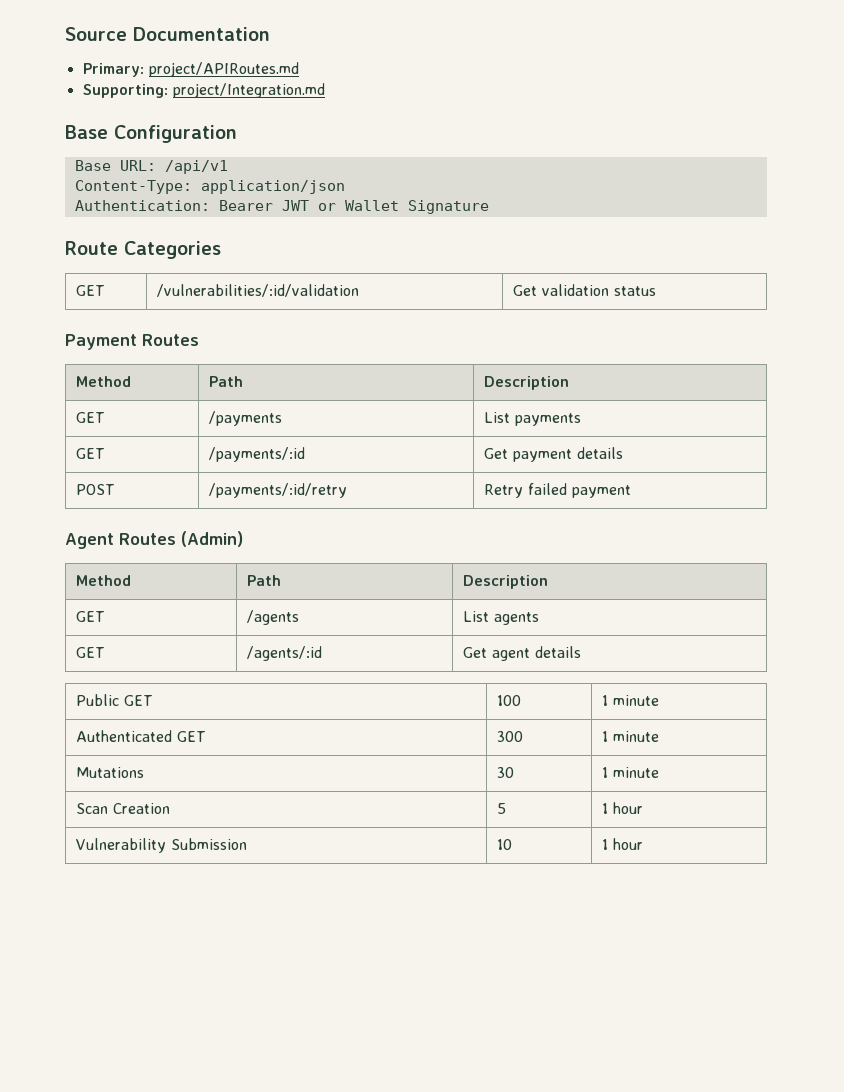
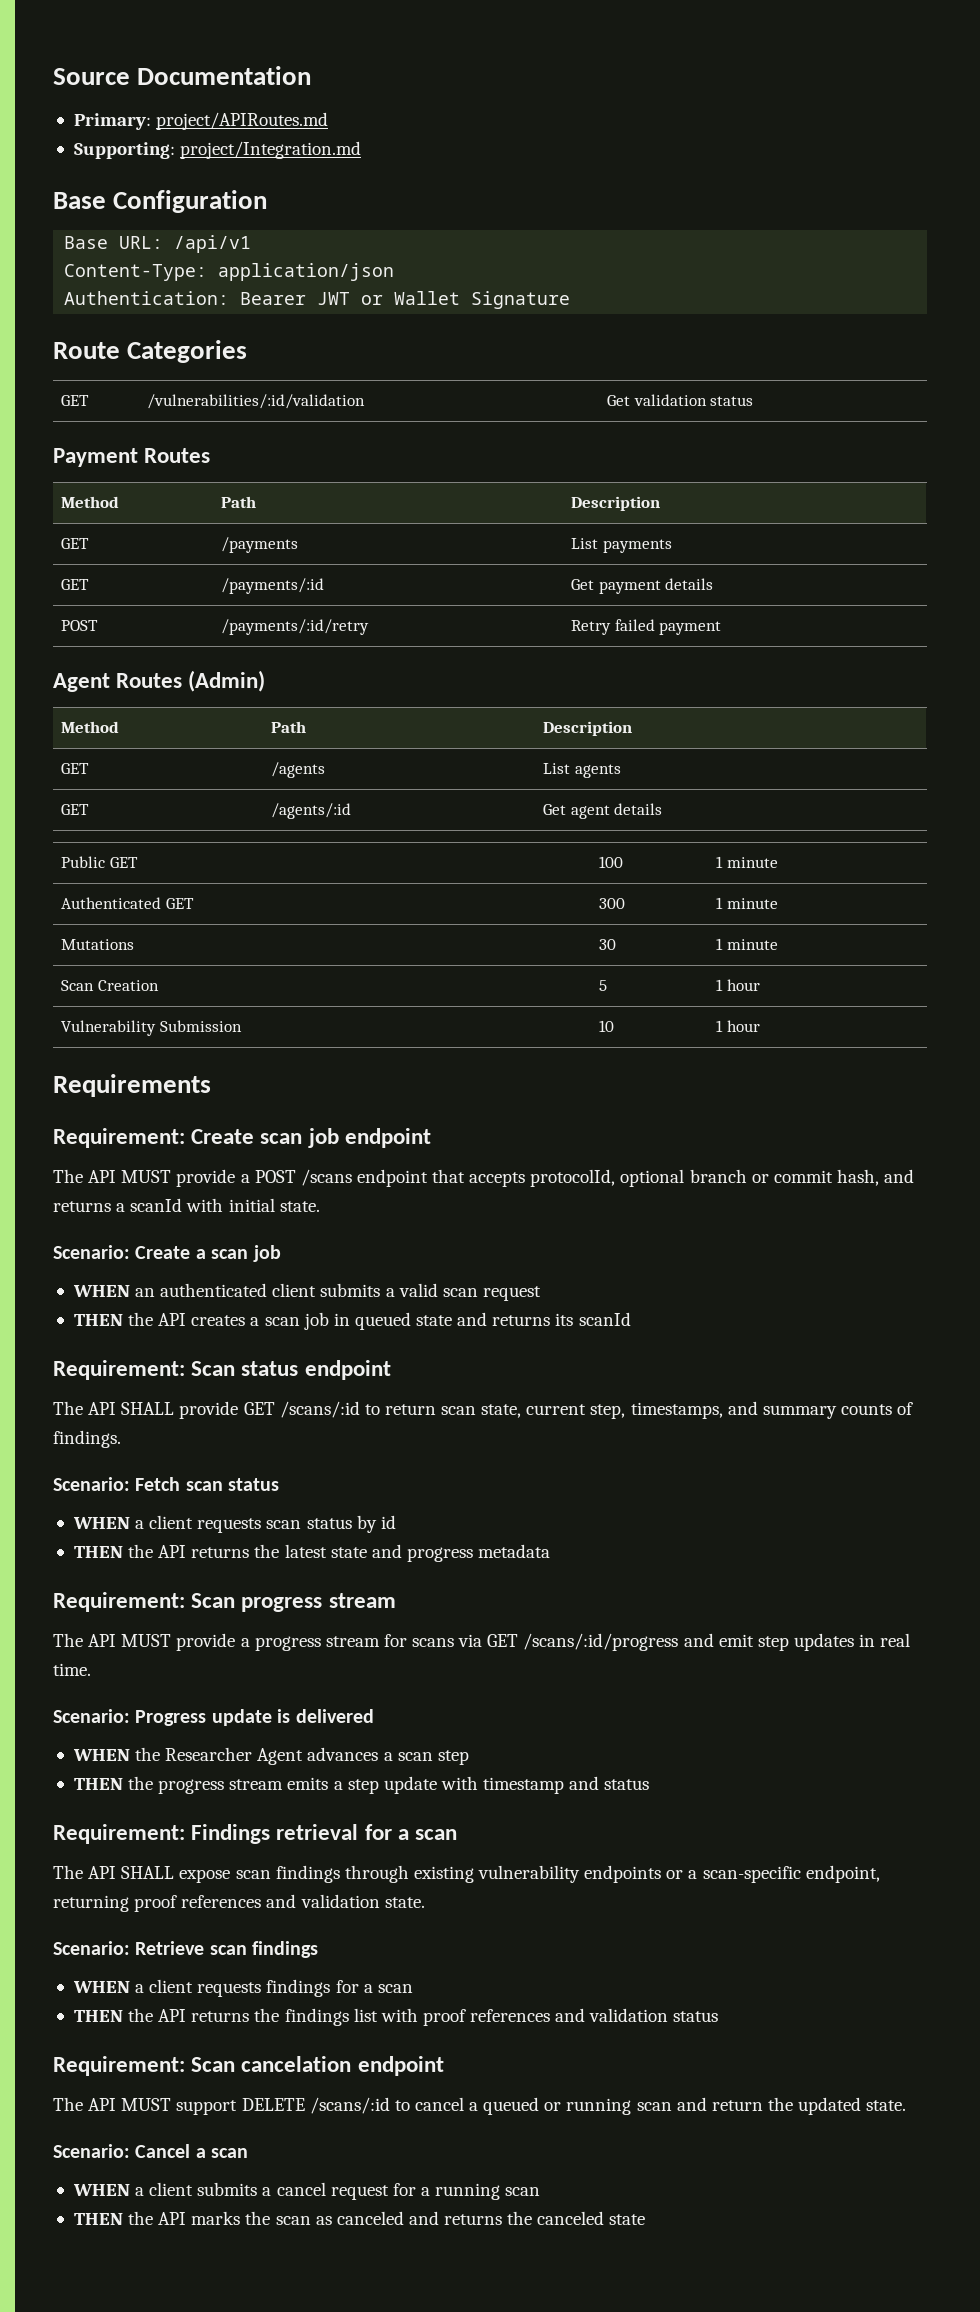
(643, 844) none -> [53,1074,211,1097] [53,1128,431,1148] [53,1169,915,1187] [53,1198,320,1212] [53,1245,281,1262] [72,1283,541,1301] [73,1312,631,1330] [53,1360,391,1380] [53,1401,914,1419] [53,1430,121,1448] [53,1477,280,1491] [72,1515,396,1533] [73,1544,551,1562] [53,1592,396,1612] [53,1633,911,1651] [53,1663,91,1676] [53,1709,374,1726] [72,1747,469,1765] [73,1776,650,1794] [53,1824,458,1844] [53,1865,880,1883] [53,1894,425,1912] [53,1941,319,1958] [72,1979,413,1997] [73,2008,719,2026] [53,2056,444,2076] [53,2097,907,2115] [53,2144,249,2158] [72,2182,541,2200] [73,2211,646,2225] // Requirements // Requirement: Create scan job endpoint // The API MUST provide a POST /scans endpoint that accepts protocolId, optional branch or commit hash, and returns a scanId with initial state. // Scenario: Create a scan job // WHEN an authenticated client submits a valid scan request // THEN the API creates a scan job in queued state and returns its scanId // Requirement: Scan status endpoint // The API SHALL provide GET /scans/:id to return scan state, current step, timestamps, and summary counts of findings. // Scenario: Fetch scan status // WHEN a client requests scan status by id // THEN the API returns the latest state and progress metadata // Requirement: Scan progress stream // The API MUST provide a progress stream for scans via GET /scans/:id/progress and emit step updates in real time. // Scenario: Progress update is delivered // WHEN the Researcher Agent advances a scan step // THEN the progress stream emits a step update with timestamp and status // Requirement: Findings retrieval for a scan // The API SHALL expose scan findings through existing vulnerability endpoints or a scan-specific endpoint, returning proof references and validation state. // Scenario: Retrieve scan findings // WHEN a client requests findings for a scan // THEN the API returns the findings list with proof references and validation status // Requirement: Scan cancelation endpoint // The API MUST support DELETE /scans/:id to cancel a queued or running scan and return the updated state. // Scenario: Cancel a scan // WHEN a client submits a cancel request for a running scan // THEN the API marks the scan as canceled and returns the canceled state

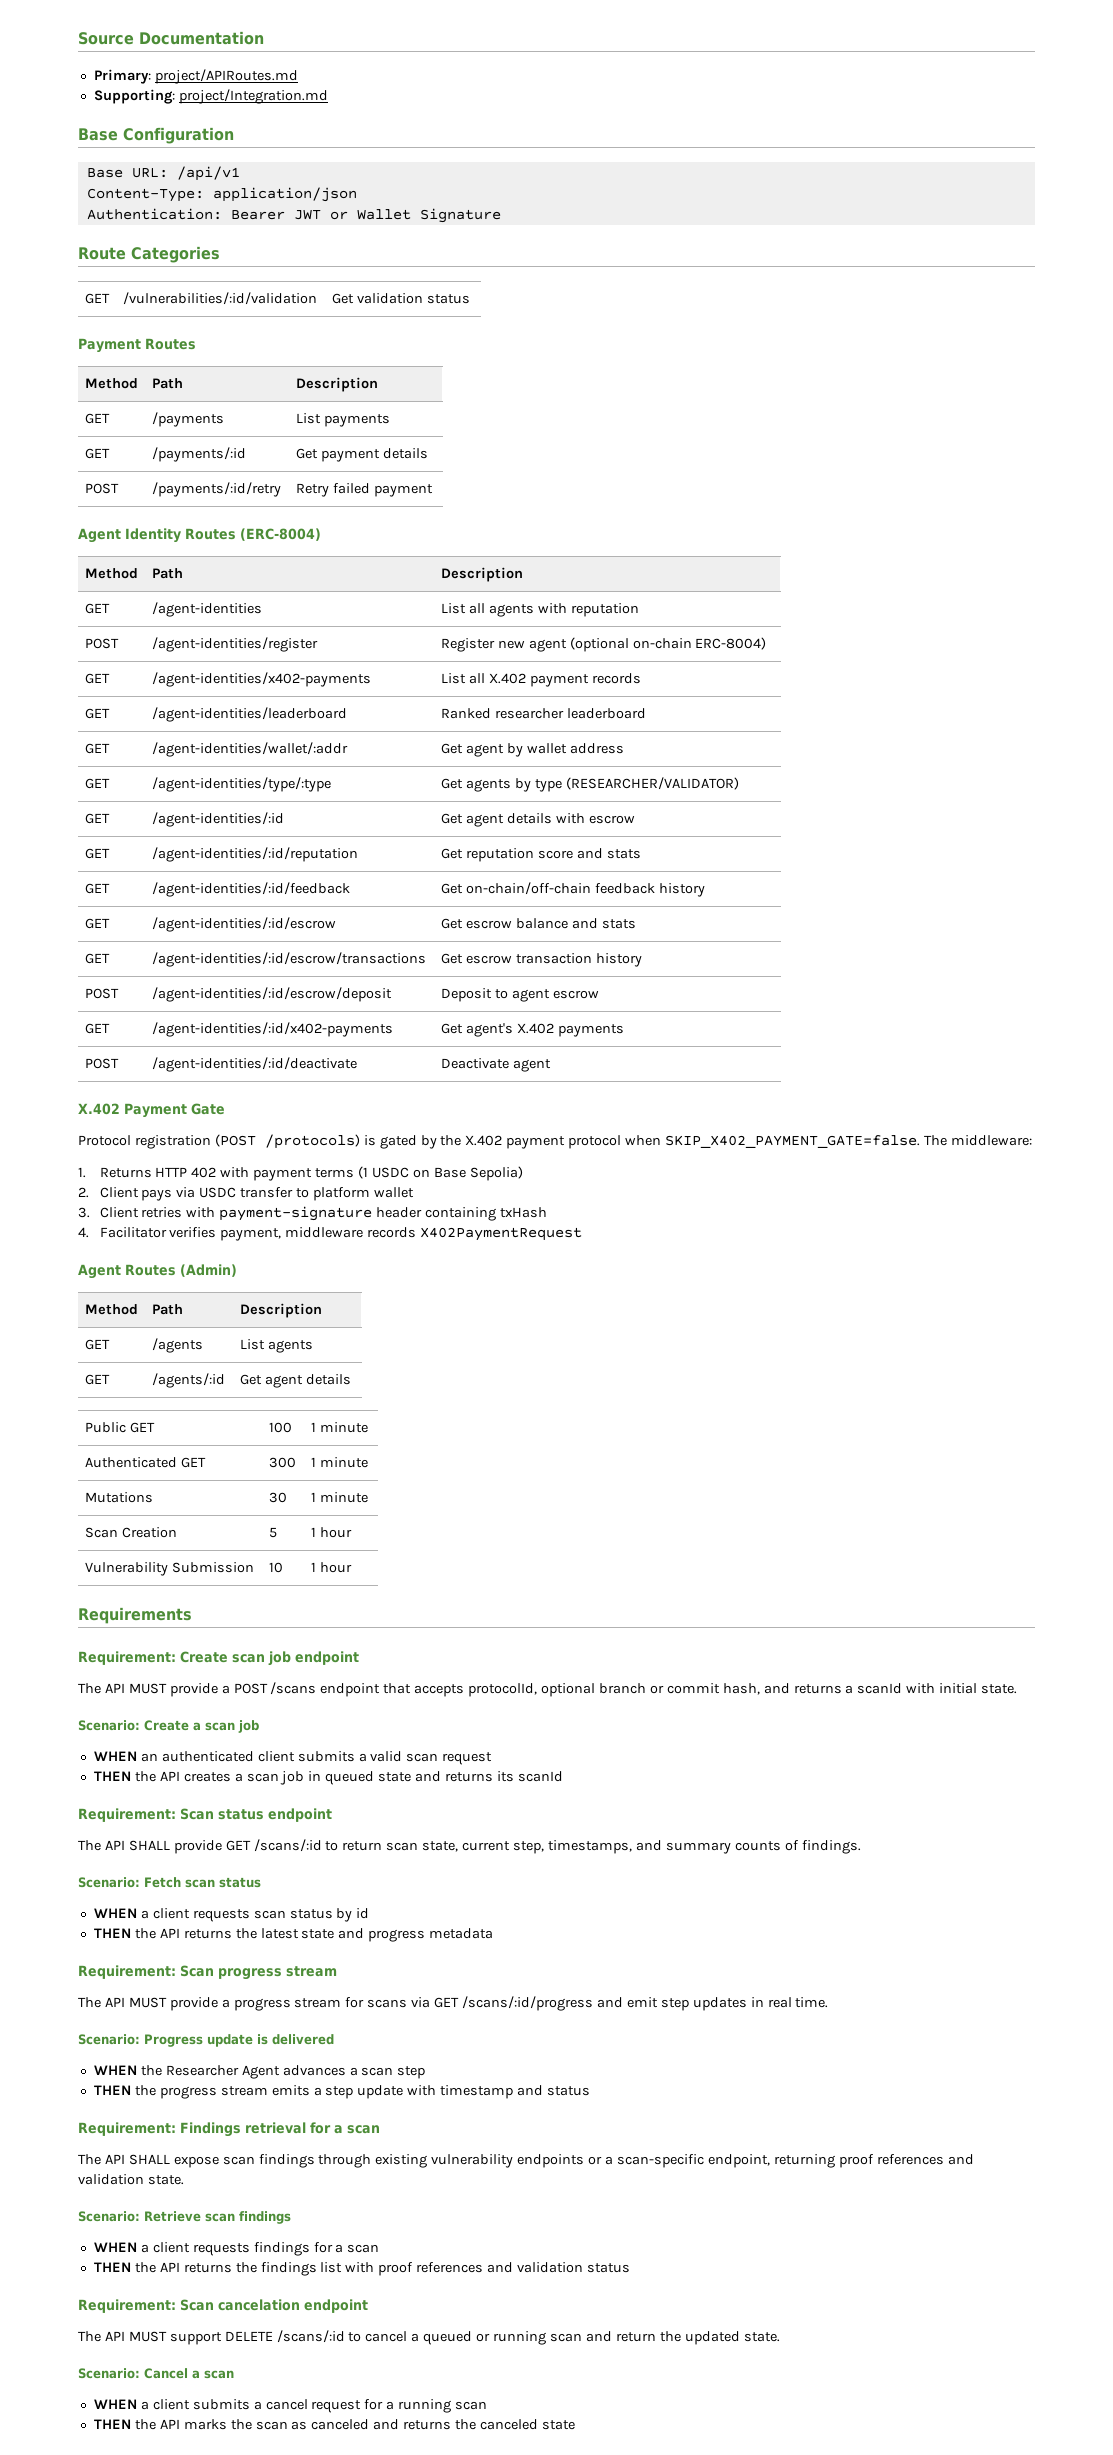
(722, 628) none -> [78,528,321,543] [84,568,138,579] [151,568,183,579] [440,567,523,582] [84,603,110,614] [151,602,262,617] [440,603,639,617] [84,638,119,649] [151,637,318,652] [440,637,767,652] [84,673,110,684] [151,672,371,687] [440,673,641,687] [84,708,110,719] [151,707,347,722] [440,708,646,719] [84,743,110,754] [151,742,348,757] [440,743,624,757] [84,778,110,789] [151,777,331,792] [440,777,739,792] [84,813,110,824] [151,812,284,827] [440,813,635,827] [84,848,110,859] [151,847,358,862] [440,848,641,862] [84,883,110,894] [151,882,350,897] [440,882,705,897] [84,918,110,929] [151,917,336,932] [440,918,636,929] [84,953,110,964] [151,952,426,967] [440,953,642,967] [84,988,119,999] [151,987,392,1002] [440,988,599,1002] [84,1023,110,1034] [151,1022,393,1037] [440,1023,624,1037] [84,1058,119,1069] [151,1057,357,1072] [440,1058,551,1072] [78,1103,225,1118] [78,1134,1032,1149] [78,1166,523,1181] [78,1187,414,1201] [78,1206,548,1221] [78,1227,583,1241] // Agent Identity Routes (ERC-8004) // Method | Path | Description // GET | /agent-identities | List all agents with reputation // POST | /agent-identities/register | Register new agent (optional on-chain ERC-8004) // GET | /agent-identities/x402-payments | List all X.402 payment records // GET | /agent-identities/leaderboard | Ranked researcher leaderboard // GET | /agent-identities/wallet/:addr | Get agent by wallet address // GET | /agent-identities/type/:type | Get agents by type (RESEARCHER/VALIDATOR) // GET | /agent-identities/:id | Get agent details with escrow // GET | /agent-identities/:id/reputation | Get reputation score and stats // GET | /agent-identities/:id/feedback | Get on-chain/off-chain feedback history // GET | /agent-identities/:id/escrow | Get escrow balance and stats // GET | /agent-identities/:id/escrow/transactions | Get escrow transaction history // POST | /agent-identities/:id/escrow/deposit | Deposit to agent escrow // GET | /agent-identities/:id/x402-payments | Get agent's X.402 payments // POST | /agent-identities/:id/deactivate | Deactivate agent // X.402 Payment Gate // Protocol registration (POST /protocols) is gated by the X.402 payment protocol when SKIP_X402_PAYMENT_GATE=false. The middleware: // 1. Returns HTTP 402 with payment terms (1 USDC on Base Sepolia) // 2. Client pays via USDC transfer to platform wallet // 3. Client retries with payment-signature header containing txHash // 4. Facilitator verifies payment, middleware records X402PaymentRequest

